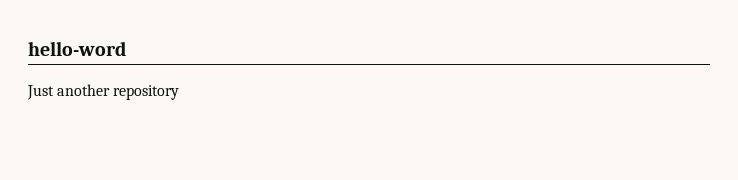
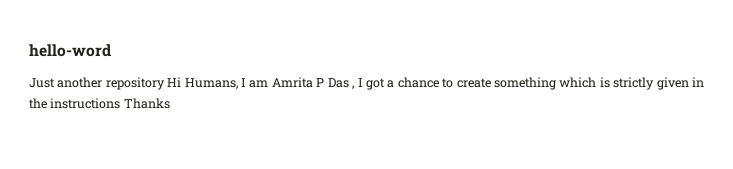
(180, 92) none -> [167,77,705,90] [29,98,170,109] Hi Humans, I am Amrita P Das , I got a chance to create something which is strictly given in the instructions Thanks

